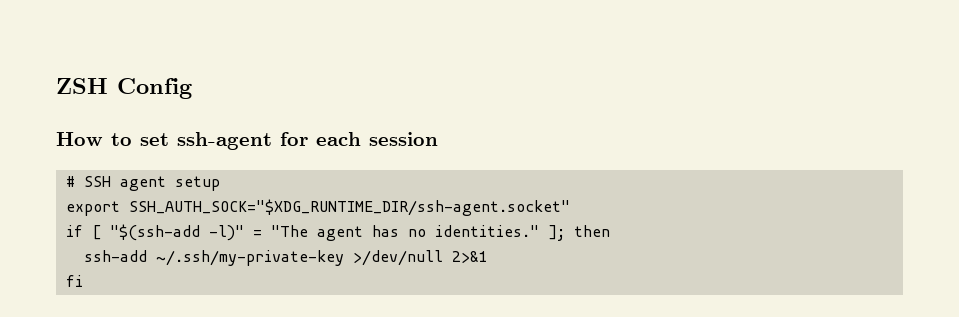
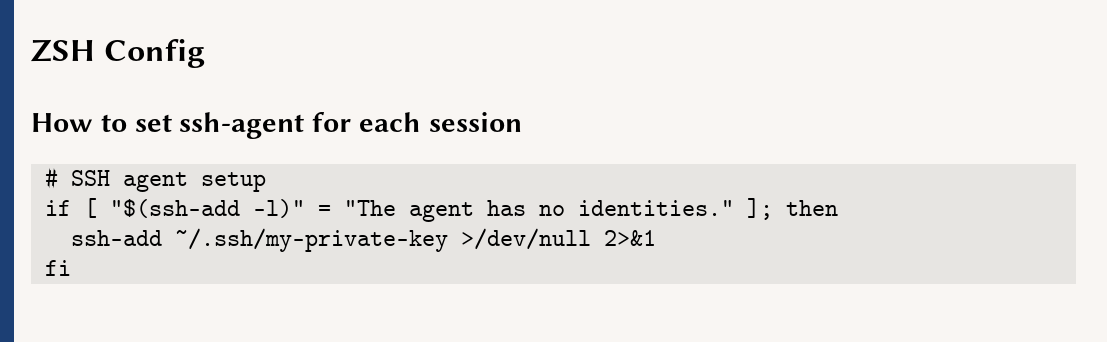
[65,199,570,216] // export SSH_AUTH_SOCK="$XDG_RUNTIME_DIR/ssh-agent.socket" -> (266, 182) none

